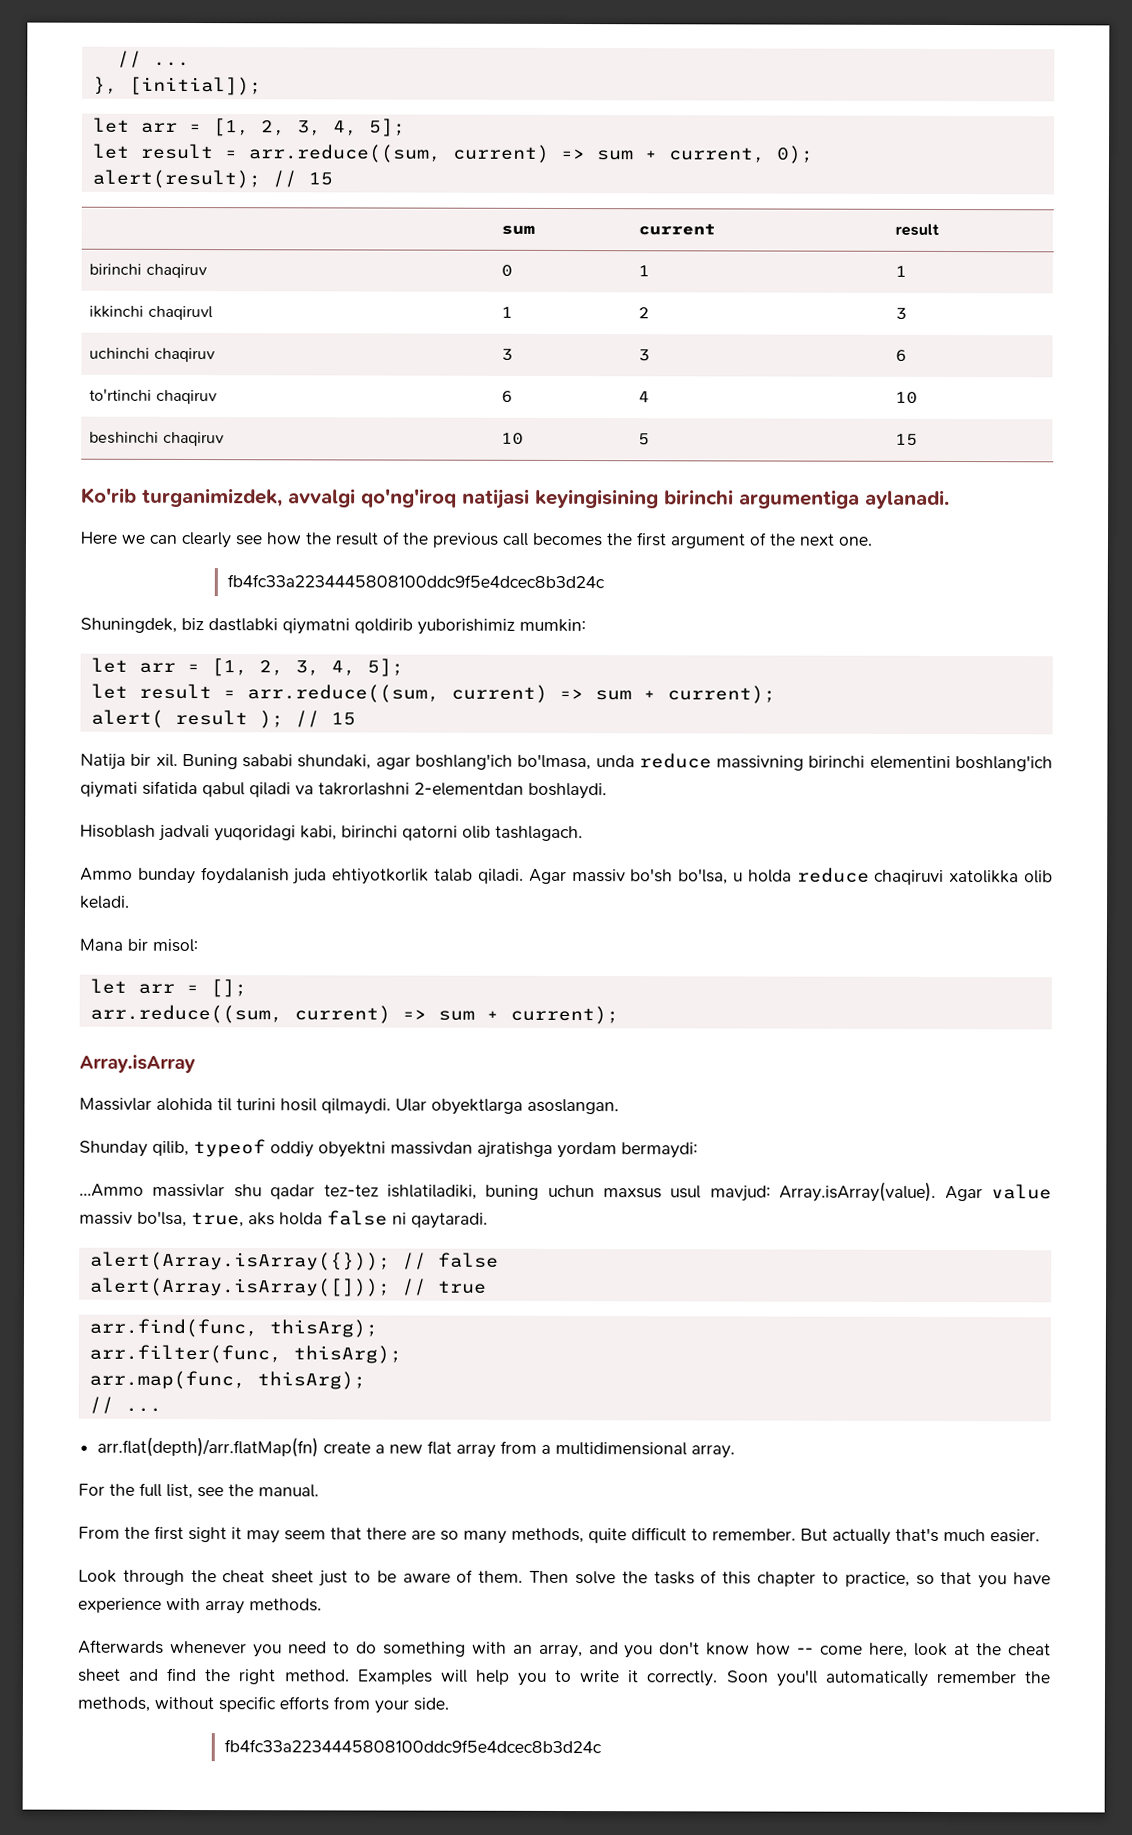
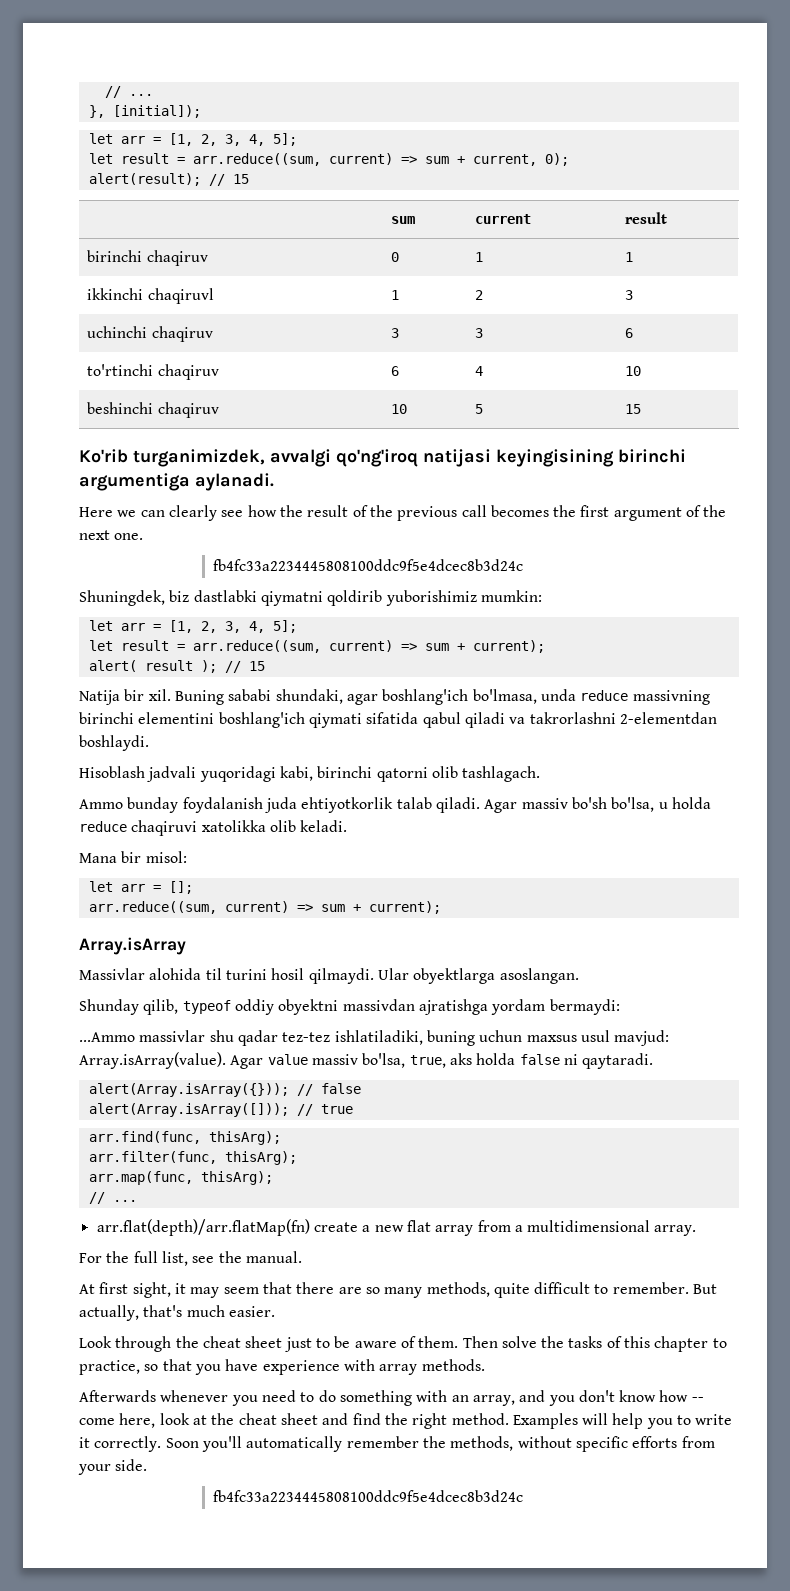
[78,1525,227,1543] From the first sight -> [79,1282,171,1298] At first sight,
[832,1528,891,1545] actually -> [79,1305,139,1321] actually,

